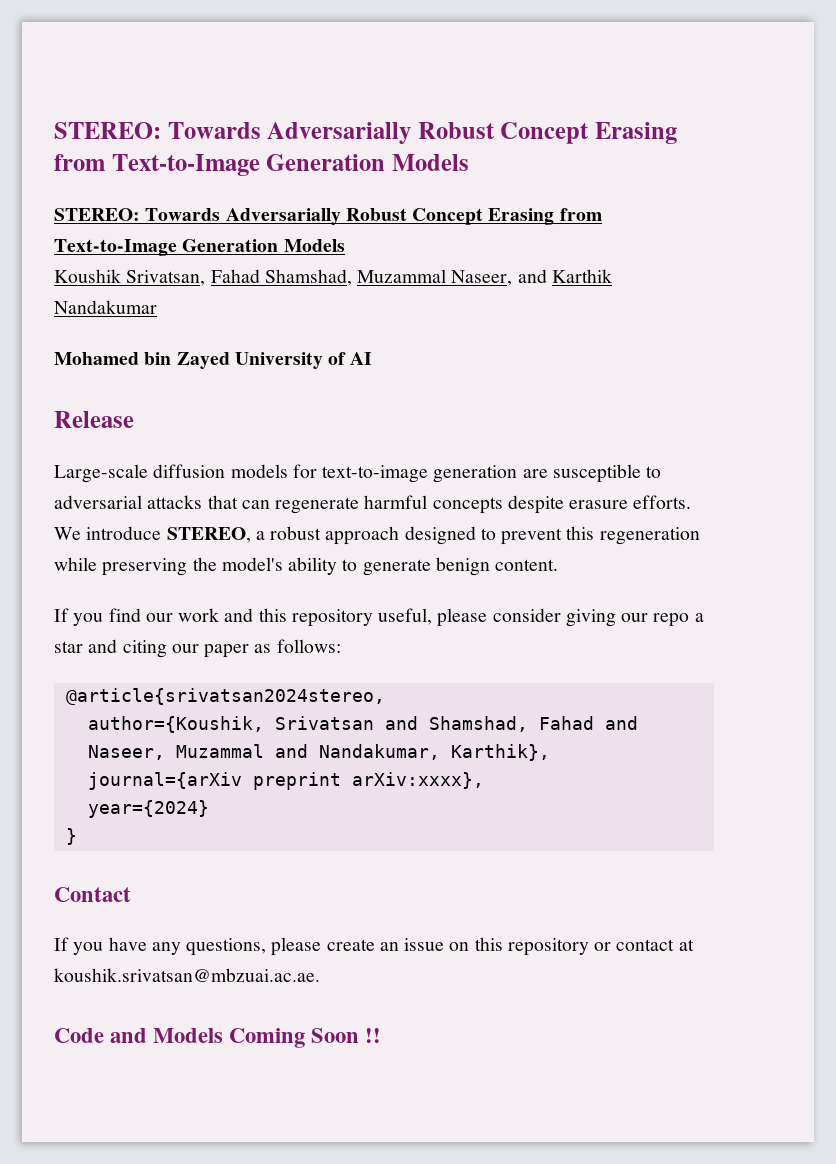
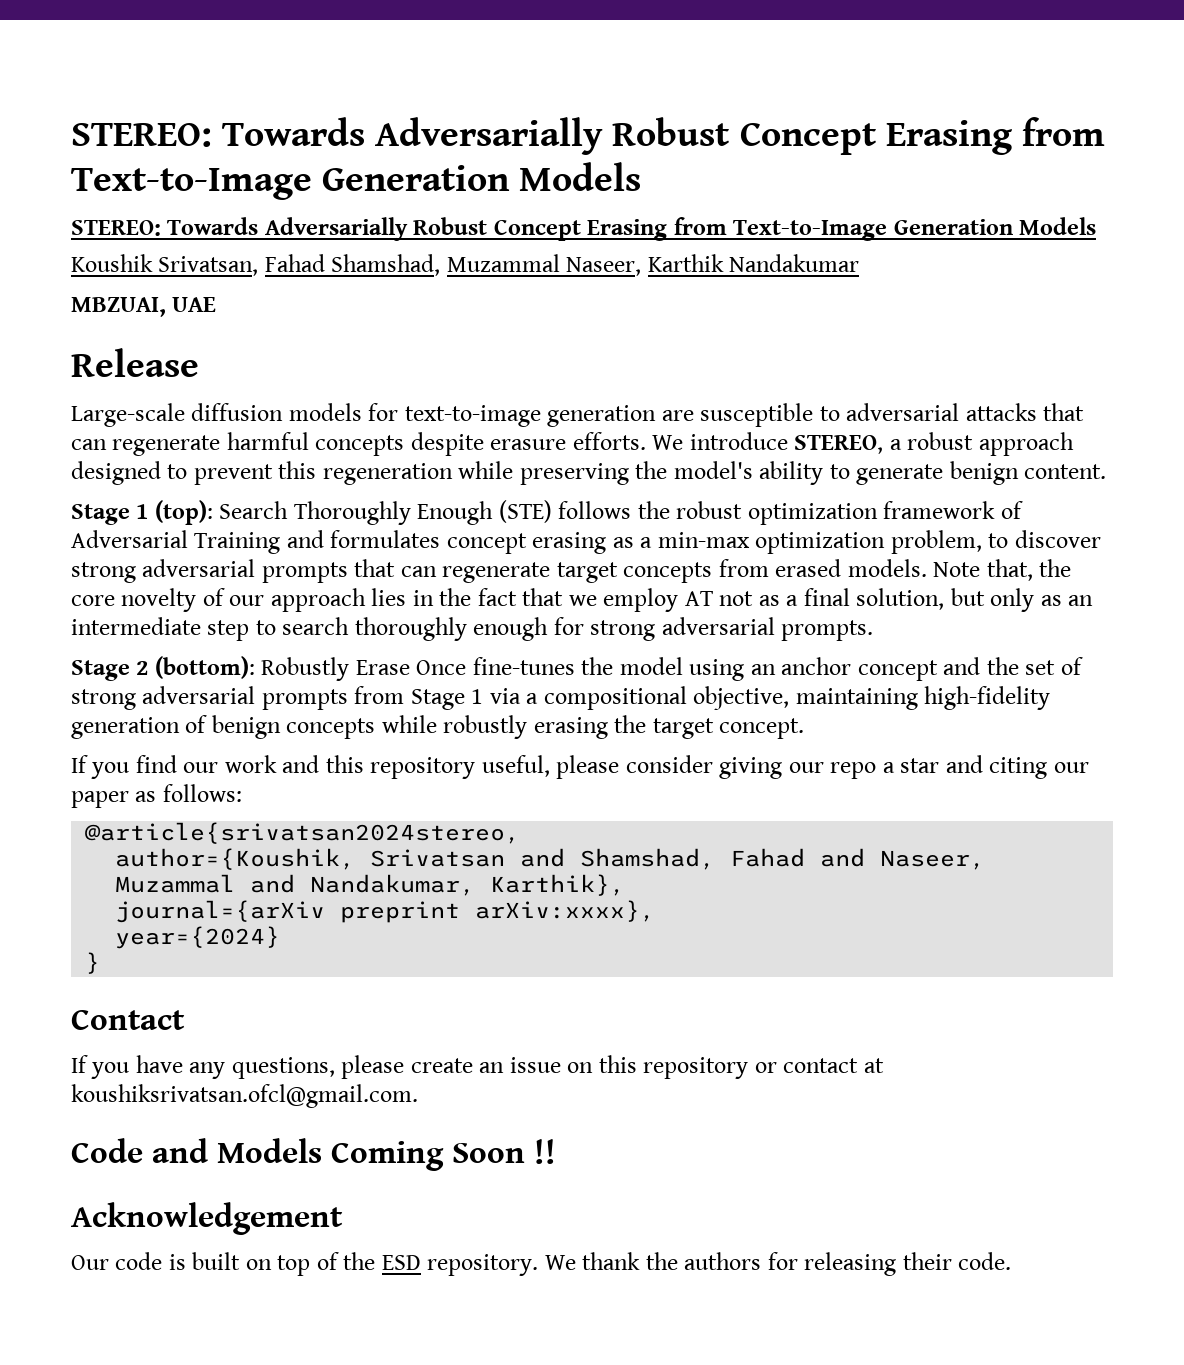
[517,269,547,283] and -> (642, 266) none
[54,352,373,369] Mohamed bin Zayed University of AI -> [71,297,217,317] MBZUAI, UAE
(559, 565) none -> [71,500,1023,525] [71,530,1101,554] [71,559,1072,583] [71,588,1094,612] [71,617,874,641] [71,656,1083,681] [71,686,1051,710] [71,715,805,739] // Stage 1 (top): Search Thoroughly Enough (STE) follows the robust optimization framework of Adversarial Training and formulates concept erasing as a min-max optimization problem, to discover strong adversarial prompts that can regenerate target concepts from erased models. Note that, the core novelty of our approach lies in the fact that we employ AT not as a final solution, but only as an intermediate step to search thoroughly enough for strong adversarial prompts. // Stage 2 (bottom): Robustly Erase Once fine-tunes the model using an anchor concept and the set of strong adversarial prompts from Stage 1 via a compositional objective, maintaining high-fidelity generation of benign concepts while robustly erasing the target concept.
[54,968,320,982] koushik.srivatsan@mbzuai.ac.ae. -> [71,1084,418,1108] koushiksrivatsan.ofcl@gmail.com.
(382, 1035) none -> [71,1202,343,1235] [71,1252,1012,1276] // Acknowledgement // Our code is built on top of the ESD repository. We thank the authors for releasing their code.

